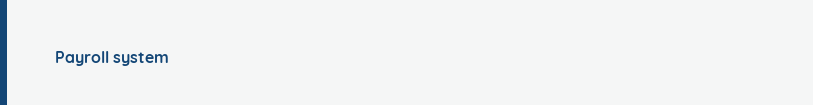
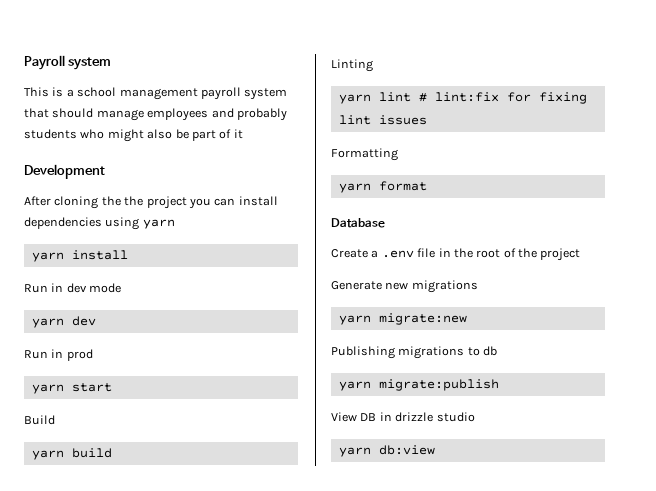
(170, 59) none -> [24,87,288,100] [24,108,287,121] [24,129,243,142] [24,164,105,179] [24,196,278,209] [24,217,175,230] [31,250,128,262] [24,283,122,293] [31,316,96,328] [24,349,93,361] [31,383,112,394] [24,415,55,425] [31,448,112,460] [331,59,373,72] [338,92,587,104] [338,115,427,125] [331,148,398,161] [338,181,427,193] [331,218,385,228] [331,248,581,261] [331,280,478,293] [338,313,467,325] [331,346,498,359] [338,379,499,391] [331,412,475,422] [338,445,435,457] // This is a school management payroll system that should manage employees and probably students who might also be part of it // Development // After cloning the the project you can install dependencies using yarn // yarn install // Run in dev mode // yarn dev // Run in prod // yarn start // Build // yarn build // Linting // yarn lint # lint:fix for fixing lint issues // Formatting // yarn format // Database // Create a .env file in the root of the project // Generate new migrations // yarn migrate:new // Publishing migrations to db // yarn migrate:publish // View DB in drizzle studio // yarn db:view

